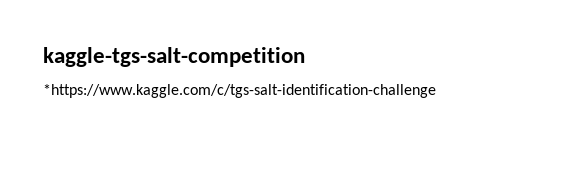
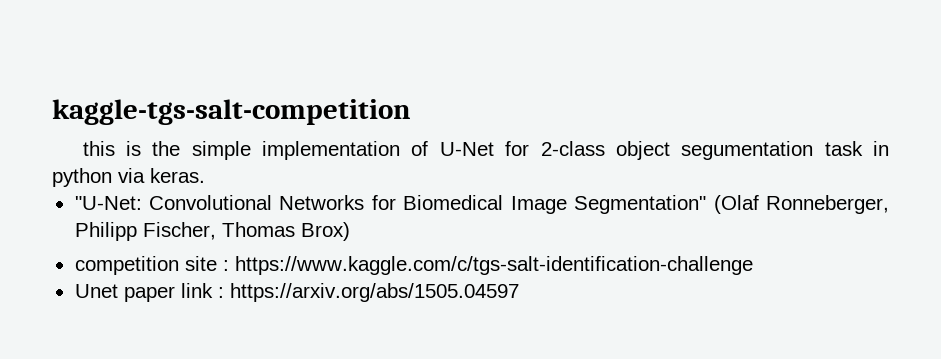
[43,84,436,98] *https://www.kaggle.com/c/tgs-salt-identification-challenge -> [82,141,889,160] [52,168,205,187] [74,195,889,214] [74,222,350,241] [74,256,753,275] [74,283,519,302] this is the simple implementation of U-Net for 2-class object segumentation task in python via keras. // "U-Net: Convolutional Networks for Biomedical Image Segmentation" (Olaf Ronneberger, Philipp Fischer, Thomas Brox) // competition site : https://www.kaggle.com/c/tgs-salt-identification-challenge // Unet paper link : https://arxiv.org/abs/1505.04597

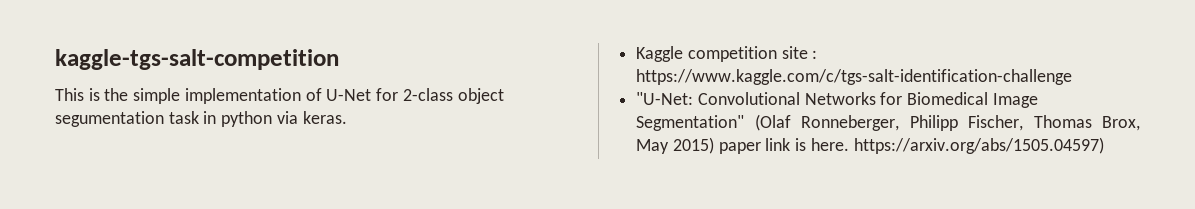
[82,141,115,156] this -> [55,88,84,101] This
(205, 175) none -> [636,46,818,62] [636,69,1073,85] // Kaggle competition site : https://www.kaggle.com/c/tgs-salt-identification-challenge
[300,222,350,241] [74,256,753,275] [74,283,519,302] Brox) // competition site : https://www.kaggle.com/c/tgs-salt-identification-challenge // Unet paper link : https://arxiv.org/abs/1505.04597 -> [1102,116,1140,131] [636,137,1104,154] Brox, May 2015) paper link is here. https://arxiv.org/abs/1505.04597)

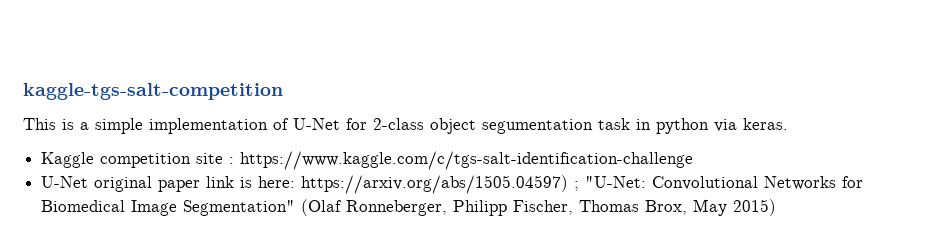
[104,88,129,101] the -> [80,122,89,130] a
(1073, 77) none -> [41,175,580,194] U-Net original paper link is here: https://arxiv.org/abs/1505.04597) ;
[718,137,1104,154] paper link is here. https://arxiv.org/abs/1505.04597) -> (777, 207) none

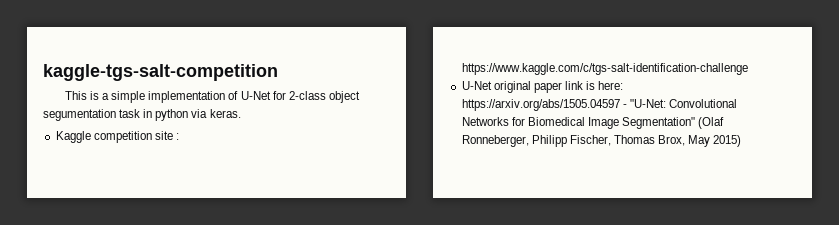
[301,175,580,194] https://arxiv.org/abs/1505.04597) ; -> [461,99,627,111] https://arxiv.org/abs/1505.04597 -

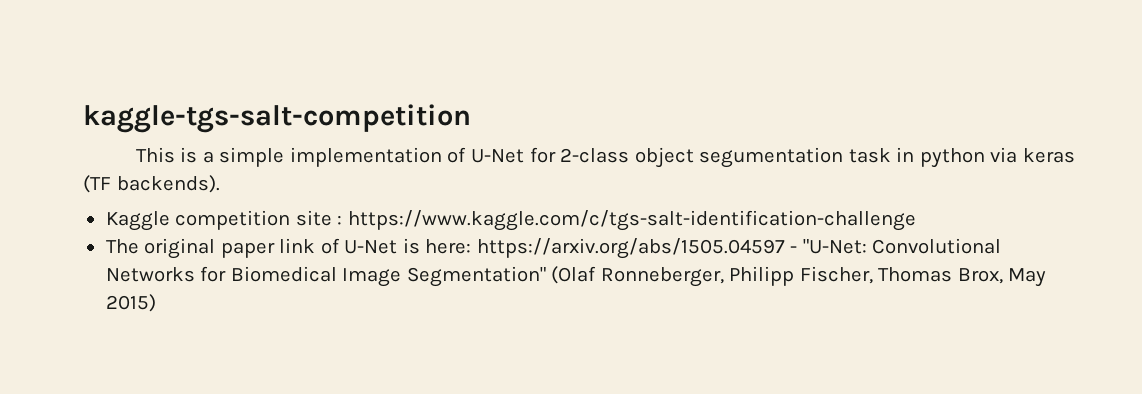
[209,109,241,118] keras. -> [1022,148,1075,163] [83,175,220,193] keras (TF backends).
[461,81,492,90] U-Net -> [105,239,139,254] The
(583, 85) none -> [320,238,398,254] of U-Net

